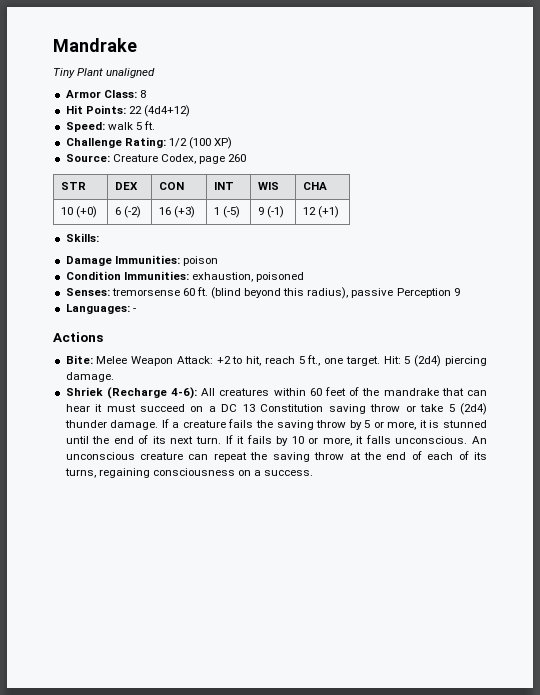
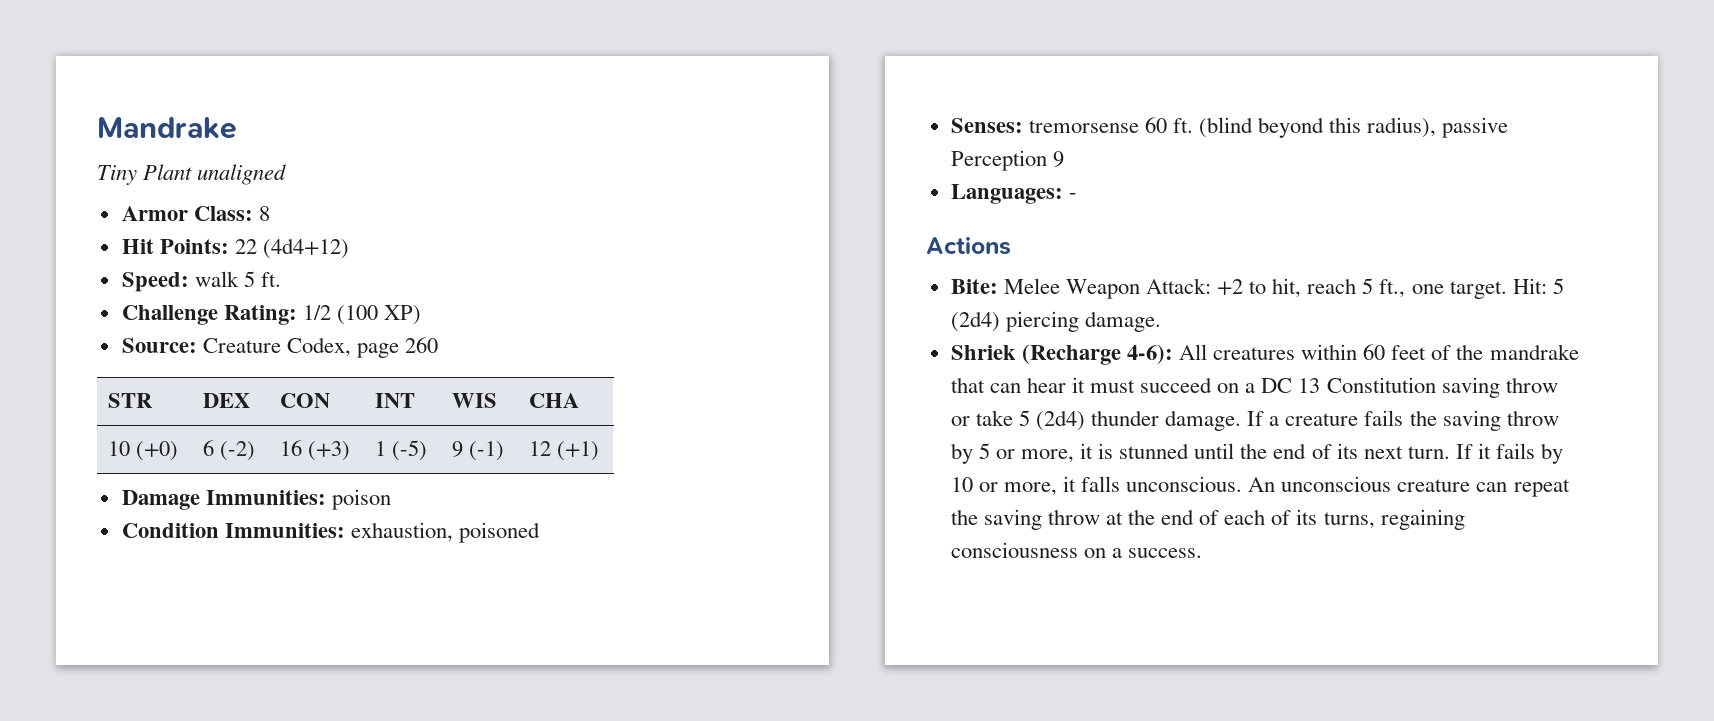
[65,233,99,242] // Skills: -> (600, 451) none

